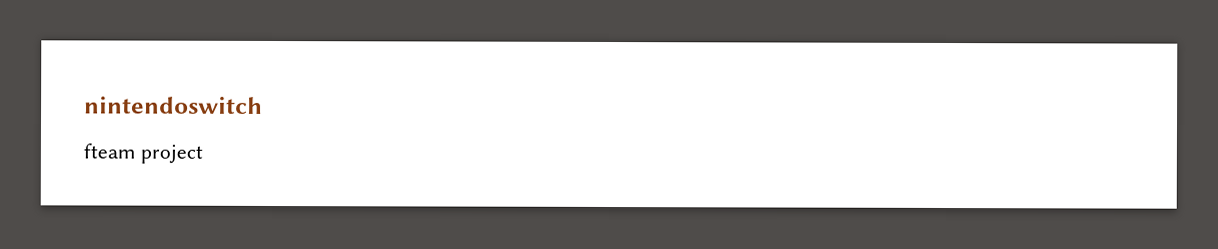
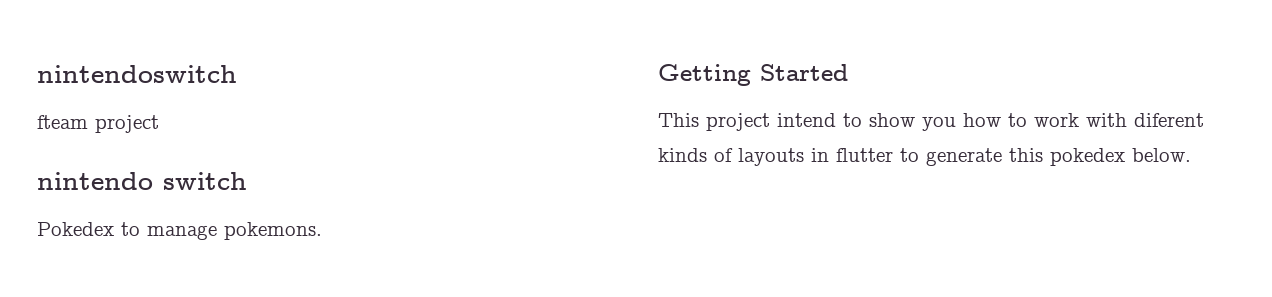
(203, 154) none -> [37,172,247,190] [37,222,322,240] [658,64,848,86] [658,113,1204,131] [658,148,1191,166] // nintendo switch // Pokedex to manage pokemons. // Getting Started // This project intend to show you how to work with diferent kinds of layouts in flutter to generate this pokedex below.

